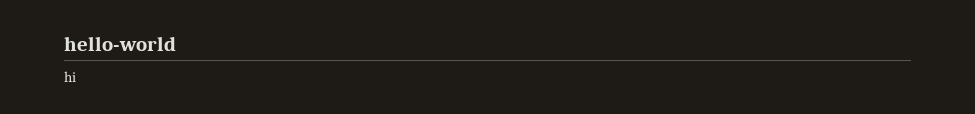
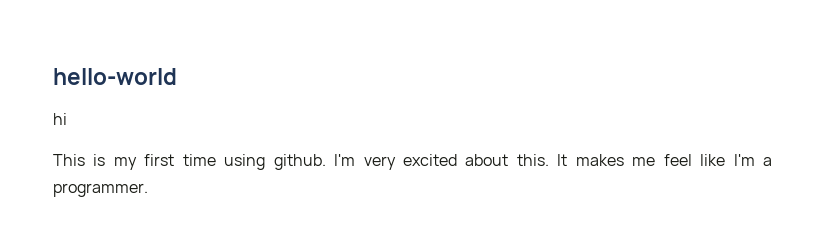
(76, 76) none -> [53,154,773,170] [53,183,148,197] // This is my first time using github. I'm very excited about this. It makes me feel like I'm a programmer.

